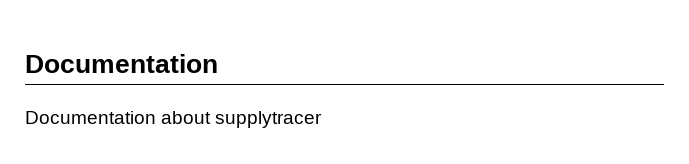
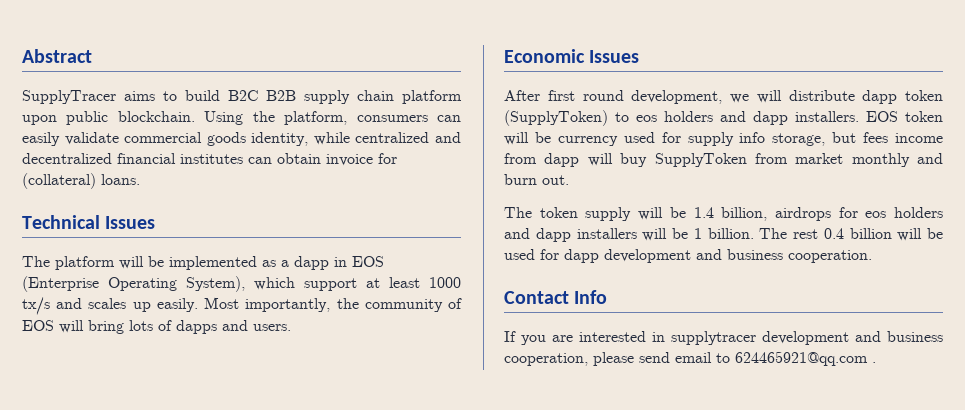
[25,54,218,73] [25,111,323,128] Documentation // Documentation about supplytracer -> [22,49,92,63] [22,90,462,104] [22,111,461,125] [22,132,461,146] [22,153,397,166] [22,173,140,189] [22,215,156,229] [22,256,384,270] [22,276,461,292] [22,297,463,315] [22,320,291,334] [504,49,640,63] [504,90,943,104] [504,110,943,126] [504,132,943,146] [504,153,943,167] [504,174,569,185] [504,207,943,221] [504,228,943,242] [504,249,872,263] [504,290,608,304] [504,331,943,345] [504,351,876,366] Abstract // SupplyTracer aims to build B2C B2B supply chain platform upon public blockchain. Using the platform, consumers can easily validate commercial goods identity, while centralized and decentralized financial institutes can obtain invoice for (collateral) loans. // Technical Issues // The platform will be implemented as a dapp in EOS (Enterprise Operating System), which support at least 1000 tx/s and scales up easily. Most importantly, the community of EOS will bring lots of dapps and users. // Economic Issues // After first round development, we will distribute dapp token (SupplyToken) to eos holders and dapp installers. EOS token will be currency used for supply info storage, but fees income from dapp will buy SupplyToken from market monthly and burn out. // The token supply will be 1.4 billion, airdrops for eos holders and dapp installers will be 1 billion. The rest 0.4 billion will be used for dapp development and business cooperation. // Contact Info // If you are interested in supplytracer development and business cooperation, please send email to 624465921@qq.com .

